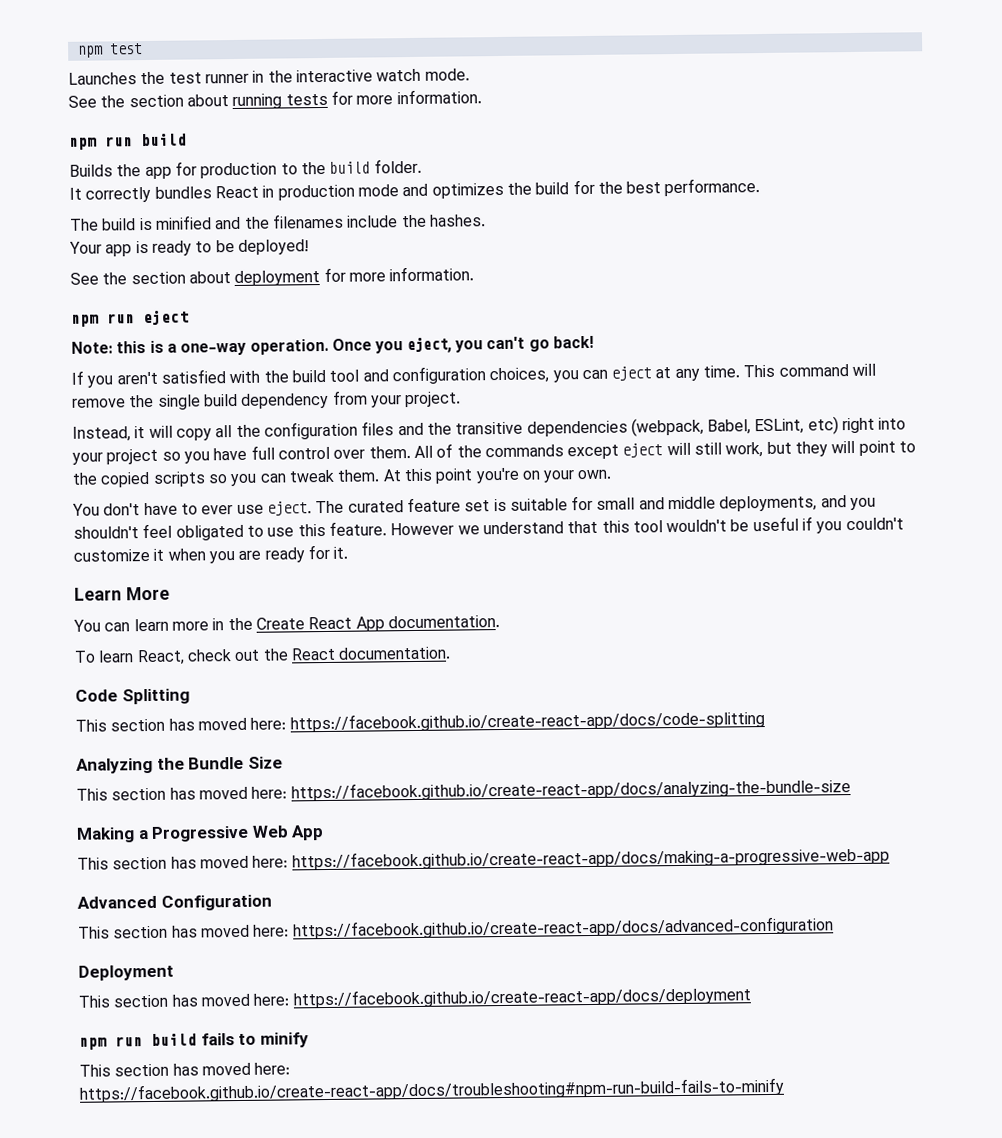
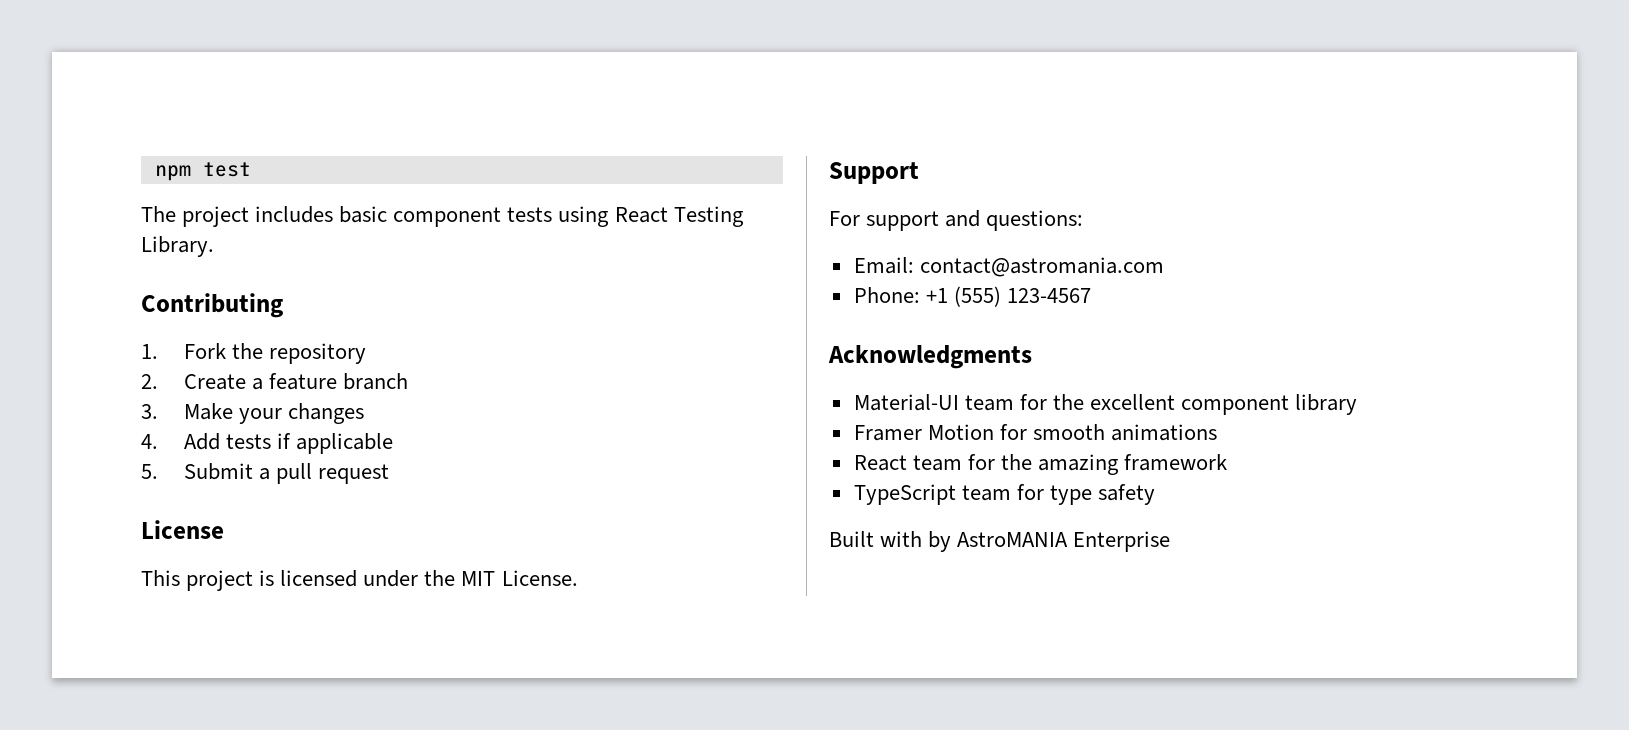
[68,68,470,85] [68,89,482,110] [69,133,187,150] [69,158,422,180] [69,178,761,203] [70,213,486,231] [69,239,309,257] [70,266,475,287] [71,309,189,327] [71,335,594,356] [71,363,877,388] [72,390,462,410] [72,416,907,442] [72,440,917,465] [72,467,612,488] [72,495,877,516] [73,516,904,541] [73,544,349,564] [74,586,170,601] [73,615,500,632] [74,646,452,666] [75,688,190,705] [75,710,765,733] [76,756,283,774] [76,778,851,802] [76,825,325,843] [77,846,890,871] [77,894,272,911] [78,916,834,940] [78,964,174,981] [78,986,751,1009] [79,1032,309,1050] [79,1062,291,1077] [79,1077,784,1103] Launches the test runner in the interactive watch mode. // See the section about running tests for more information. // npm run build // Builds the app for production to the build folder. // It correctly bundles React in production mode and optimizes the build for the best performance. // The build is minified and the filenames include the hashes. // Your app is ready to be deployed! // See the section about deployment for more information. // npm run eject // Note: this is a one-way operation. Once you eject, you can't go back! // If you aren't satisfied with the build tool and configuration choices, you can eject at any time. This command will remove the single build dependency from your project. // Instead, it will copy all the configuration files and the transitive dependencies (webpack, Babel, ESLint, etc) right into your project so you have full control over them. All of the commands except eject will still work, but they will point to the copied scripts so you can tweak them. At this point you're on your own. // You don't have to ever use eject. The curated feature set is suitable for small and middle deployments, and you shouldn't feel obligated to use this feature. However we understand that this tool wouldn't be useful if you couldn't customize it when you are ready for it. // Learn More // You can learn more in the Create React App documentation. // To learn React, check out the React documentation. // Code Splitting // This section has moved here: https://facebook.github.io/create-react-app/docs/code-splitting // Analyzing the Bundle Size // This section has moved here: https://facebook.github.io/create-react-app/docs/analyzing-the-bundle-size // Making a Progressive Web App // This section has moved here: https://facebook.github.io/create-react-app/docs/making-a-progressive-web-app // Advanced Configuration // This section has moved here: https://facebook.github.io/create-react-app/docs/advanced-configuration // Deployment // This section has moved here: https://facebook.github.io/create-react-app/docs/deployment // npm run build fails to minify // This section has moved here: https://facebook.github.io/create-react-app/docs/troubleshooting#npm-run-build-fails-to-minify -> [141,206,744,227] [141,236,214,257] [141,293,283,318] [141,343,367,364] [141,373,409,390] [141,403,365,424] [141,433,394,454] [141,463,390,484] [141,520,224,539] [141,570,578,591] [829,162,919,184] [829,210,1084,231] [853,257,1164,277] [853,286,1091,307] [828,345,1032,369] [853,394,1358,415] [853,424,1218,441] [853,454,1228,475] [853,484,1156,505] [829,531,1171,552] The project includes basic component tests using React Testing Library. // Contributing // 1. Fork the repository // 2. Create a feature branch // 3. Make your changes // 4. Add tests if applicable // 5. Submit a pull request // License // This project is licensed under the MIT License. // Support // For support and questions: // Email: contact@astromania.com // Phone: +1 (555) 123-4567 // Acknowledgments // Material-UI team for the excellent component library // Framer Motion for smooth animations // React team for the amazing framework // TypeScript team for type safety // Built with by AstroMANIA Enterprise

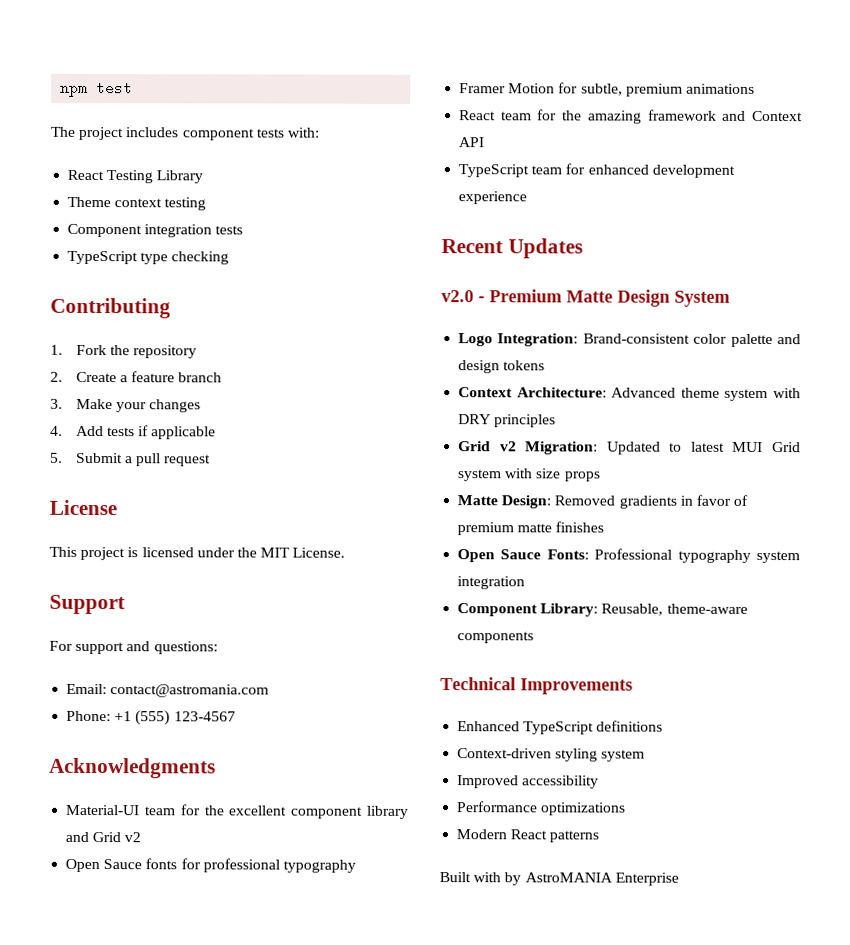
[339,206,388,223] basic -> (180, 132) none
[558,206,610,227] using -> [286,127,320,138] with: //
[141,236,214,257] Library. -> [156,170,204,184] [67,196,207,211] [67,223,244,238] [67,250,230,265] Library // Theme context testing // Component integration tests // TypeScript type checking
(1358, 404) none -> [65,831,142,843] [65,858,356,873] and Grid v2 // Open Sauce fonts for professional typography
[1032,424,1105,440] smooth -> [580,83,683,97] subtle, premium
(1228, 462) none -> [722,110,803,122] [458,137,485,148] and Context API
[1049,484,1156,505] type safety -> [587,164,735,178] [458,191,528,205] [441,238,583,259] [441,289,730,307] [458,333,801,348] [458,360,546,374] [458,387,801,402] [458,414,557,428] [458,441,801,455] [457,468,601,482] [457,494,749,509] [457,521,605,536] [457,548,800,564] [457,576,526,590] [457,603,748,617] [457,631,535,644] [440,677,633,695] [457,720,664,735] [457,748,646,762] [457,775,600,789] [456,801,627,816] [456,829,600,843] enhanced development experience // Recent Updates // v2.0 - Premium Matte Design System // Logo Integration: Brand-consistent color palette and design tokens // Context Architecture: Advanced theme system with DRY principles // Grid v2 Migration: Updated to latest MUI Grid system with size props // Matte Design: Removed gradients in favor of premium matte finishes // Open Sauce Fonts: Professional typography system integration // Component Library: Reusable, theme-aware components // Technical Improvements // Enhanced TypeScript definitions // Context-driven styling system // Improved accessibility // Performance optimizations // Modern React patterns

